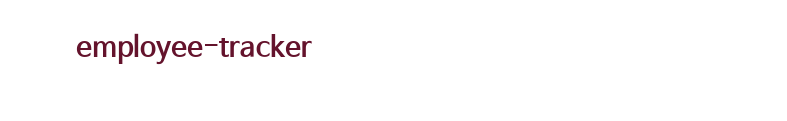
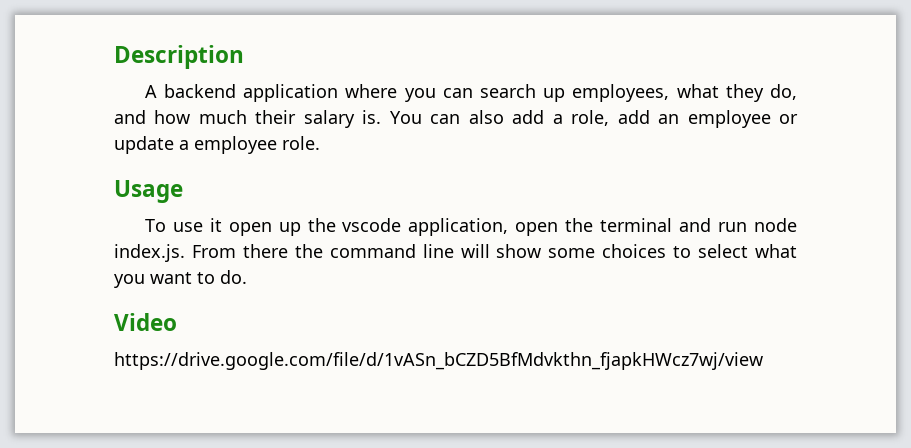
[76,33,312,65] employee-tracker -> [114,45,244,69] [144,84,797,102] [114,110,798,128] [114,136,320,154] [114,180,183,203] [144,218,797,236] [114,244,797,262] [114,270,247,288] [114,313,177,331] [114,352,763,370] Description // A backend application where you can search up employees, what they do, and how much their salary is. You can also add a role, add an employee or update a employee role. // Usage // To use it open up the vscode application, open the terminal and run node index.js. From there the command line will show some choices to select what you want to do. // Video // https://drive.google.com/file/d/1vASn_bCZD5BfMdvkthn_fjapkHWcz7wj/view

